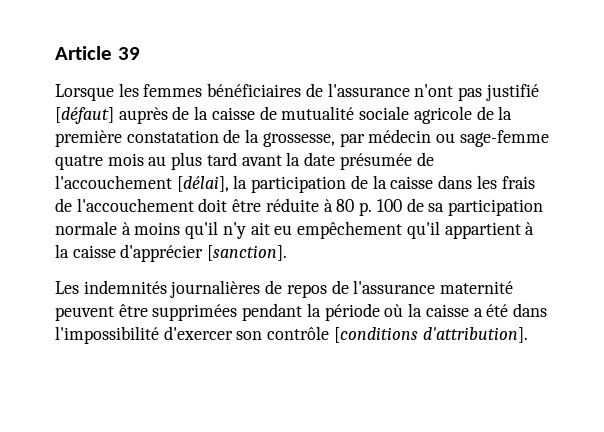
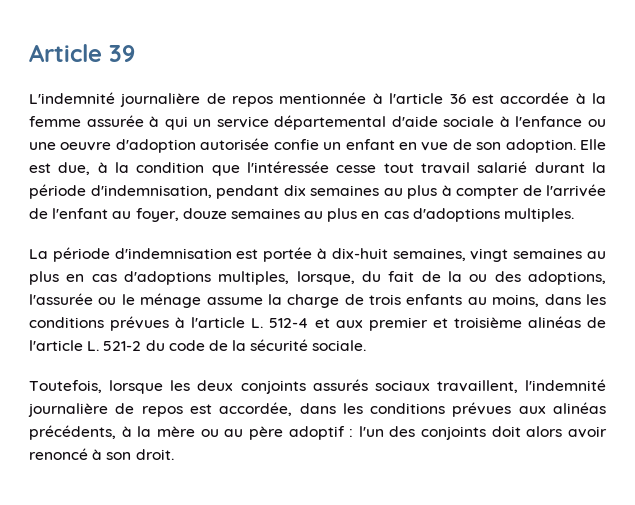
[55,83,539,101] [55,106,513,124] [55,129,549,147] [55,152,434,170] [55,175,535,193] [55,198,543,216] [55,221,535,239] [55,244,288,262] [55,280,514,298] [55,303,547,321] [55,326,528,344] Lorsque les femmes bénéficiaires de l'assurance n'ont pas justifié [défaut] auprès de la caisse de mutualité sociale agricole de la première constatation de la grossesse, par médecin ou sage-femme quatre mois au plus tard avant la date présumée de l'accouchement [délai], la participation de la caisse dans les frais de l'accouchement doit être réduite à 80 p. 100 de sa participation normale à moins qu'il n'y ait eu empêchement qu'il appartient à la caisse d'apprécier [sanction]. // Les indemnités journalières de repos de l'assurance maternité peuvent être supprimées pendant la période où la caisse a été dans l'impossibilité d'exercer son contrôle [conditions d'attribution]. -> [29,92,607,107] [29,115,607,130] [29,138,607,153] [29,161,606,176] [29,184,606,199] [29,208,575,222] [29,247,606,262] [29,271,606,285] [29,293,606,308] [29,316,606,331] [29,339,367,351] [29,379,606,394] [28,402,606,417] [29,425,608,440] [29,448,174,460] L'indemnité journalière de repos mentionnée à l'article 36 est accordée à la femme assurée à qui un service départemental d'aide sociale à l'enfance ou une oeuvre d'adoption autorisée confie un enfant en vue de son adoption. Elle est due, à la condition que l'intéressée cesse tout travail salarié durant la période d'indemnisation, pendant dix semaines au plus à compter de l'arrivée de l'enfant au foyer, douze semaines au plus en cas d'adoptions multiples. // La période d'indemnisation est portée à dix-huit semaines, vingt semaines au plus en cas d'adoptions multiples, lorsque, du fait de la ou des adoptions, l'assurée ou le ménage assume la charge de trois enfants au moins, dans les conditions prévues à l'article L. 512-4 et aux premier et troisième alinéas de l'article L. 521-2 du code de la sécurité sociale. // Toutefois, lorsque les deux conjoints assurés sociaux travaillent, l'indemnité journalière de repos est accordée, dans les conditions prévues aux alinéas précédents, à la mère ou au père adoptif : l'un des conjoints doit alors avoir renoncé à son droit.

